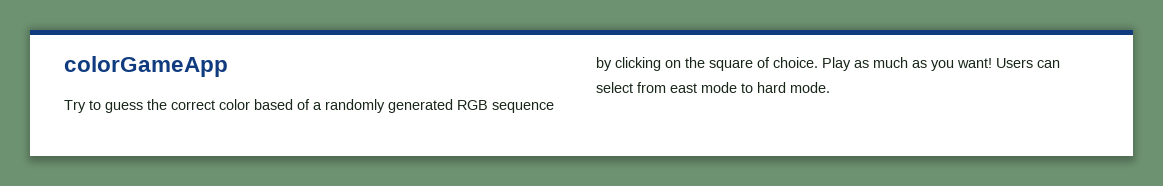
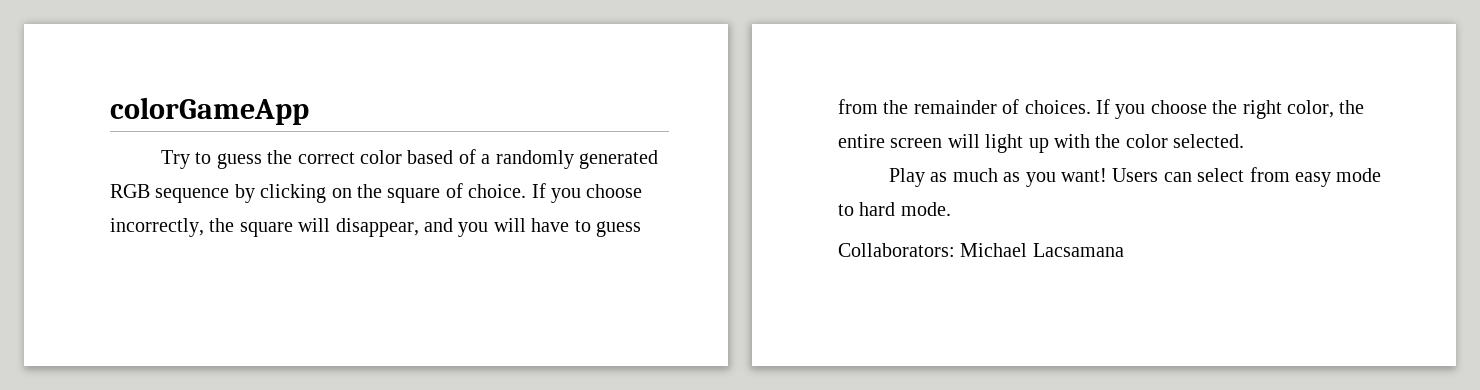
(818, 62) none -> [531,183,643,203] [110,218,641,237] [838,99,1365,119] [838,134,1245,153] If you choose incorrectly, the square will disappear, and you will have to guess from the remainder of choices. If you choose the right color, the entire screen will light up with the color selected. //
[670,83,697,93] east -> [1294,172,1331,187] easy
(830, 87) none -> [838,243,1124,257] // Collaborators: Michael Lacsamana

